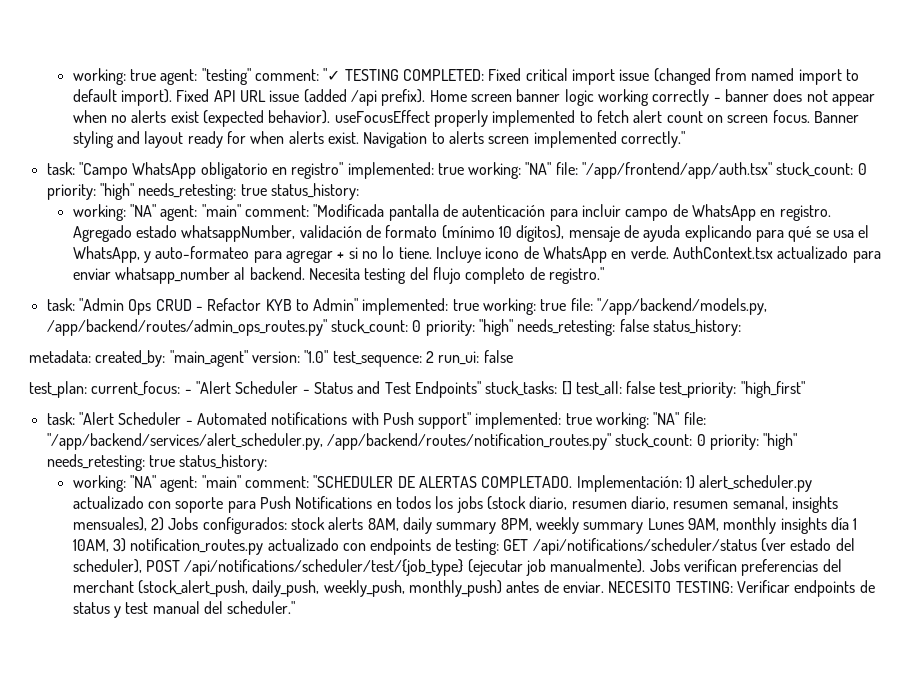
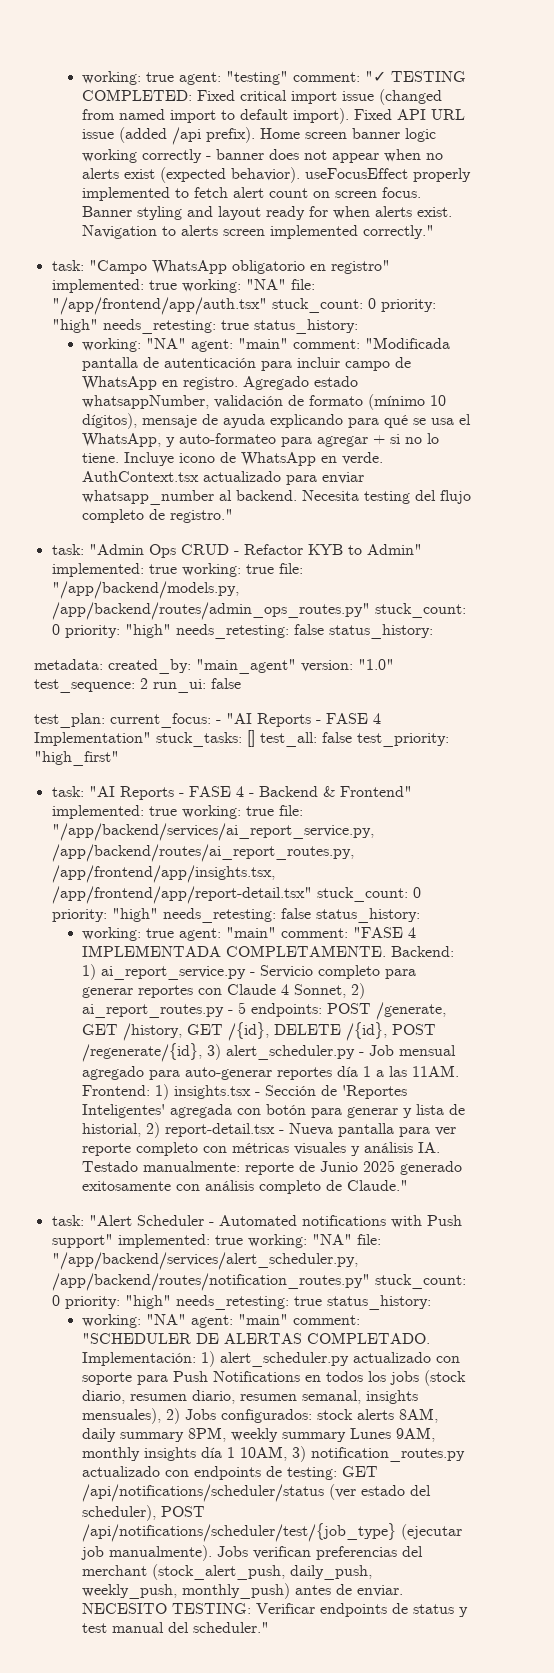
[195,381,481,398] "Alert Scheduler - Status and Test Endpoints" -> [226,713,381,727] [34,732,151,746] "AI Reports - FASE 4 Implementation"
(805, 389) none -> [51,786,412,800] [51,805,303,819] [51,823,374,841] [51,844,354,862] [51,865,275,883] [51,886,421,904] [51,908,420,923] [82,927,417,941] [82,945,455,957] [82,964,417,980] [82,983,366,999] [82,1002,447,1020] [82,1022,437,1041] [82,1043,457,1062] [82,1065,460,1080] [82,1084,408,1100] [82,1104,466,1118] [82,1122,457,1138] [82,1142,441,1156] [82,1160,463,1175] [82,1180,409,1194] // task: "AI Reports - FASE 4 - Backend & Frontend" implemented: true working: true file: "/app/backend/services/ai_report_service.py, /app/backend/routes/ai_report_routes.py, /app/frontend/app/insights.tsx, /app/frontend/app/report-detail.tsx" stuck_count: 0 priority: "high" needs_retesting: false status_history: // working: true agent: "main" comment: "FASE 4 IMPLEMENTADA COMPLETAMENTE. Backend: 1) ai_report_service.py - Servicio completo para generar reportes con Claude 4 Sonnet, 2) ai_report_routes.py - 5 endpoints: POST /generate, GET /history, GET /{id}, DELETE /{id}, POST /regenerate/{id}, 3) alert_scheduler.py - Job mensual agregado para auto-generar reportes día 1 a las 11AM. Frontend: 1) insights.tsx - Sección de 'Reportes Inteligentes' agregada con botón para generar y lista de historial, 2) report-detail.tsx - Nueva pantalla para ver reporte completo con métricas visuales y análisis IA. Testado manualmente: reporte de Junio 2025 generado exitosamente con análisis completo de Claude."

